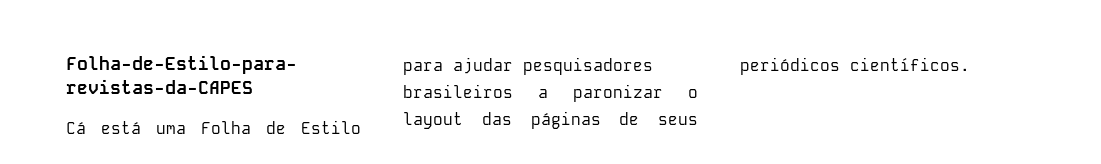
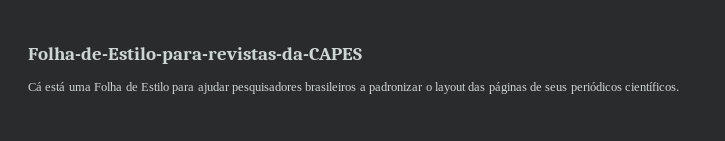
[573,84,663,102] paronizar -> [369,82,424,94] padronizar

